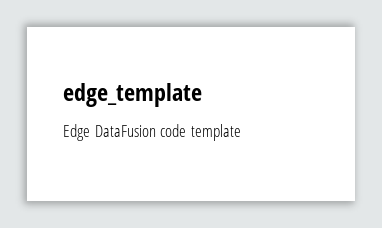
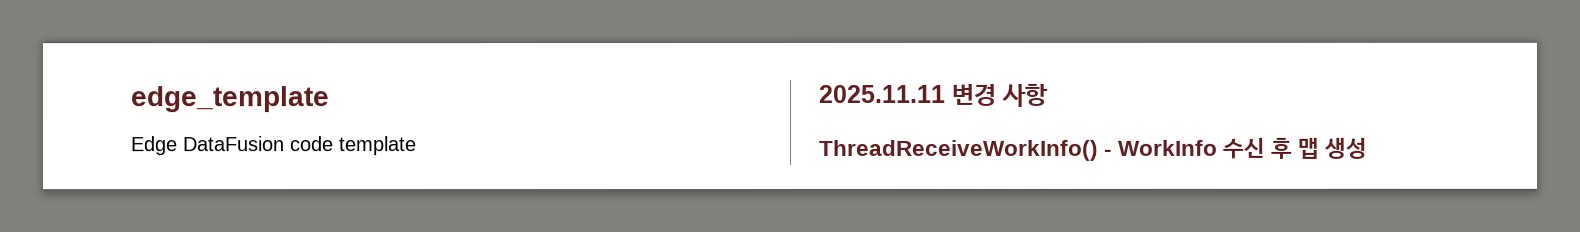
(241, 132) none -> [818,83,1048,107] [819,137,1369,161] // 2025.11.11 변경 사항 // ThreadReceiveWorkInfo() - WorkInfo 수신 후 맵 생성

